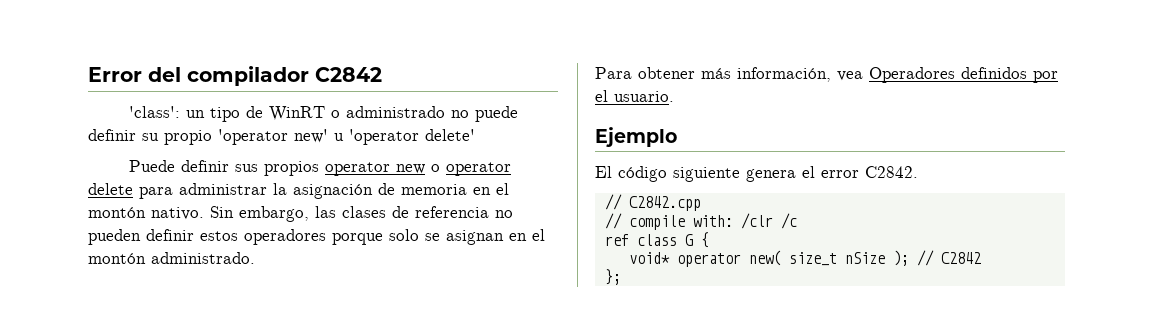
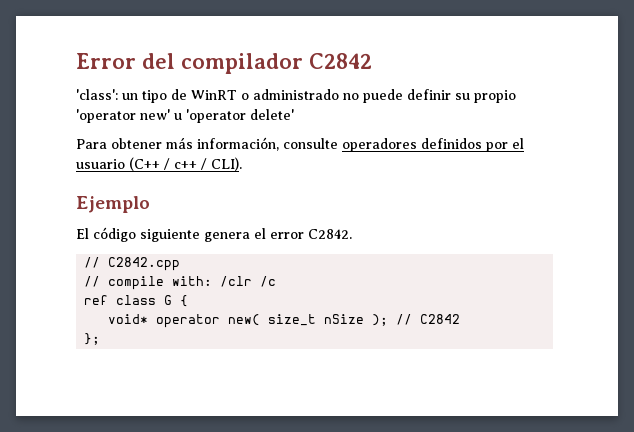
[128,160,511,176] [88,183,509,199] [88,206,513,222] [88,229,545,245] [88,252,255,264] // Puede definir sus propios operator new o operator delete para administrar la asignación de memoria en el montón nativo. Sin embargo, las clases de referencia no pueden definir estos operadores porque solo se asignan en el montón administrado. -> (294, 114) none
[837,67,955,83] vea Operadores -> [283,138,417,152] consulte operadores
[614,91,674,102] usuario. -> [76,157,242,171] usuario (C++ / c++ / CLI).

